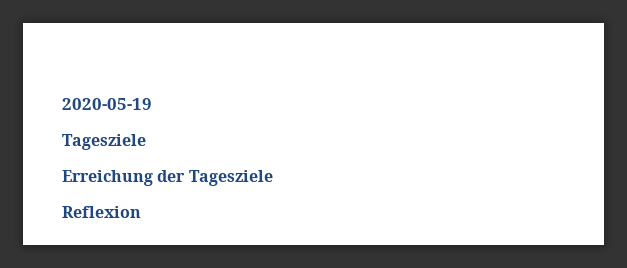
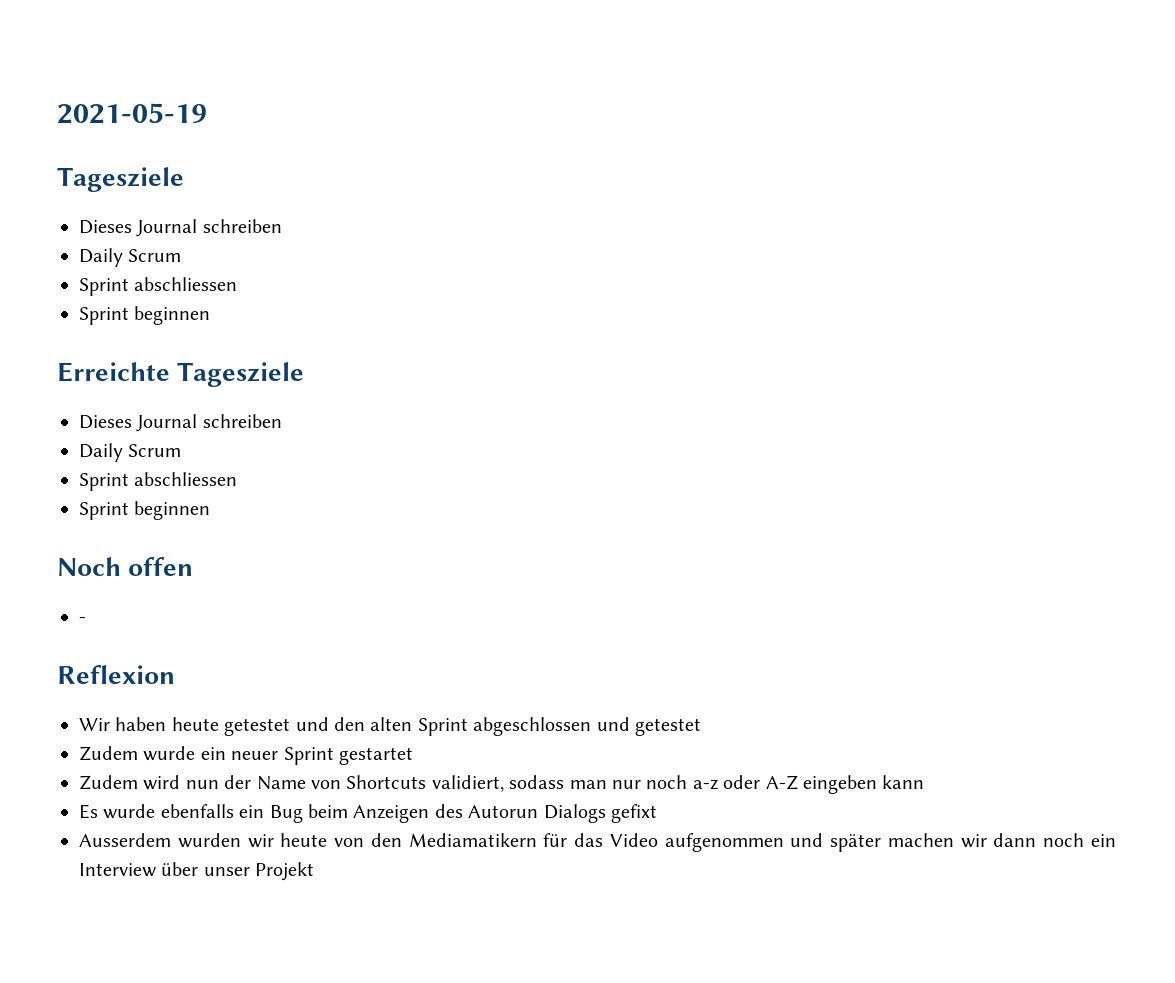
[62,98,152,110] [62,134,146,150] [62,170,273,186] [62,206,141,218] 2020-05-19 // Tagesziele // Erreichung der Tagesziele // Reflexion -> [57,103,207,124] [57,167,184,192] [79,219,282,237] [79,248,182,267] [79,277,238,296] [79,306,211,325] [57,362,305,387] [79,414,282,432] [79,443,182,462] [79,472,238,491] [79,501,211,520] [57,557,194,576] [79,617,86,623] [57,665,175,684] [79,717,701,736] [79,746,413,765] [79,775,925,794] [79,804,657,823] [79,833,1116,852] [79,862,315,881] 2021-05-19 // Tagesziele // Dieses Journal schreiben // Daily Scrum // Sprint abschliessen // Sprint beginnen // Erreichte Tagesziele // Dieses Journal schreiben // Daily Scrum // Sprint abschliessen // Sprint beginnen // Noch offen // - // Reflexion // Wir haben heute getestet und den alten Sprint abgeschlossen und getestet // Zudem wurde ein neuer Sprint gestartet // Zudem wird nun der Name von Shortcuts validiert, sodass man nur noch a-z oder A-Z eingeben kann // Es wurde ebenfalls ein Bug beim Anzeigen des Autorun Dialogs gefixt // Ausserdem wurden wir heute von den Mediamatikern für das Video aufgenommen und später machen wir dann noch ein Interview über unser Projekt

